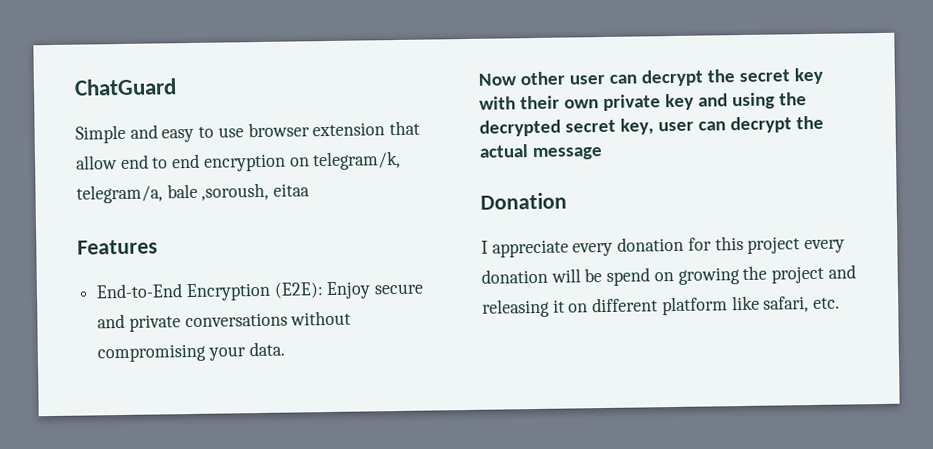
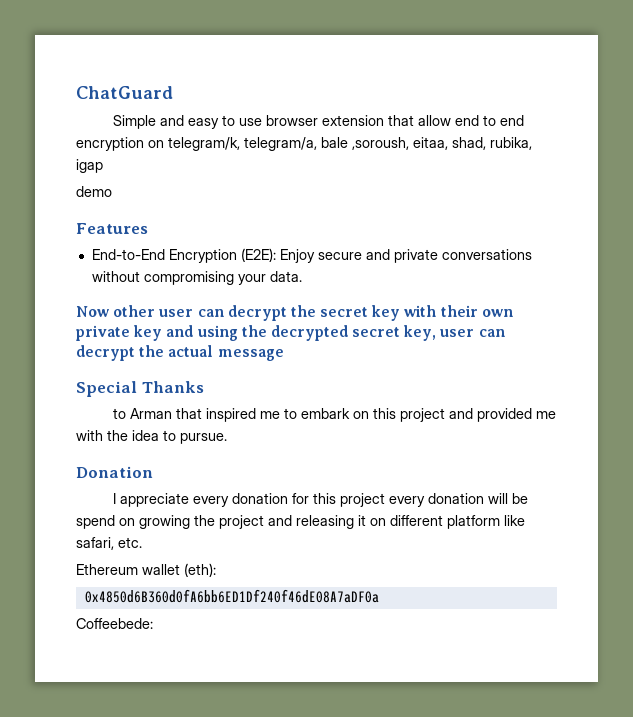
[273,183,311,197] eitaa -> [413,137,532,150] [76,159,103,173] [76,186,112,197] eitaa, shad, rubika, igap // demo
(603, 154) none -> [76,381,204,397] [113,408,557,422] [76,430,227,444] // Special Thanks // to Arman that inspired me to embark on this project and provided me with the idea to pursue.
(841, 303) none -> [76,563,216,577] [84,589,379,603] [76,618,153,629] // Ethereum wallet (eth): // 0x4850d6B360d0fA6bb6ED1Df240f46dE08A7aDF0a // Coffeebede:

